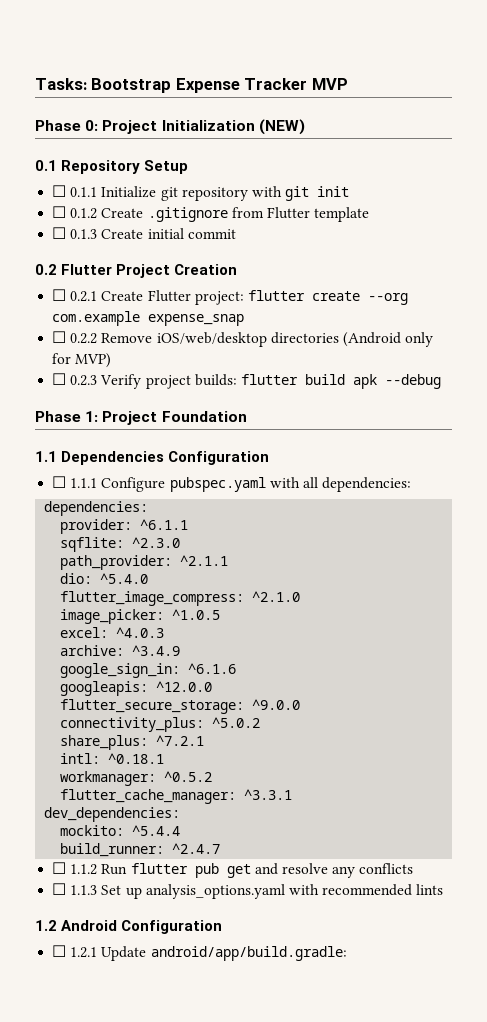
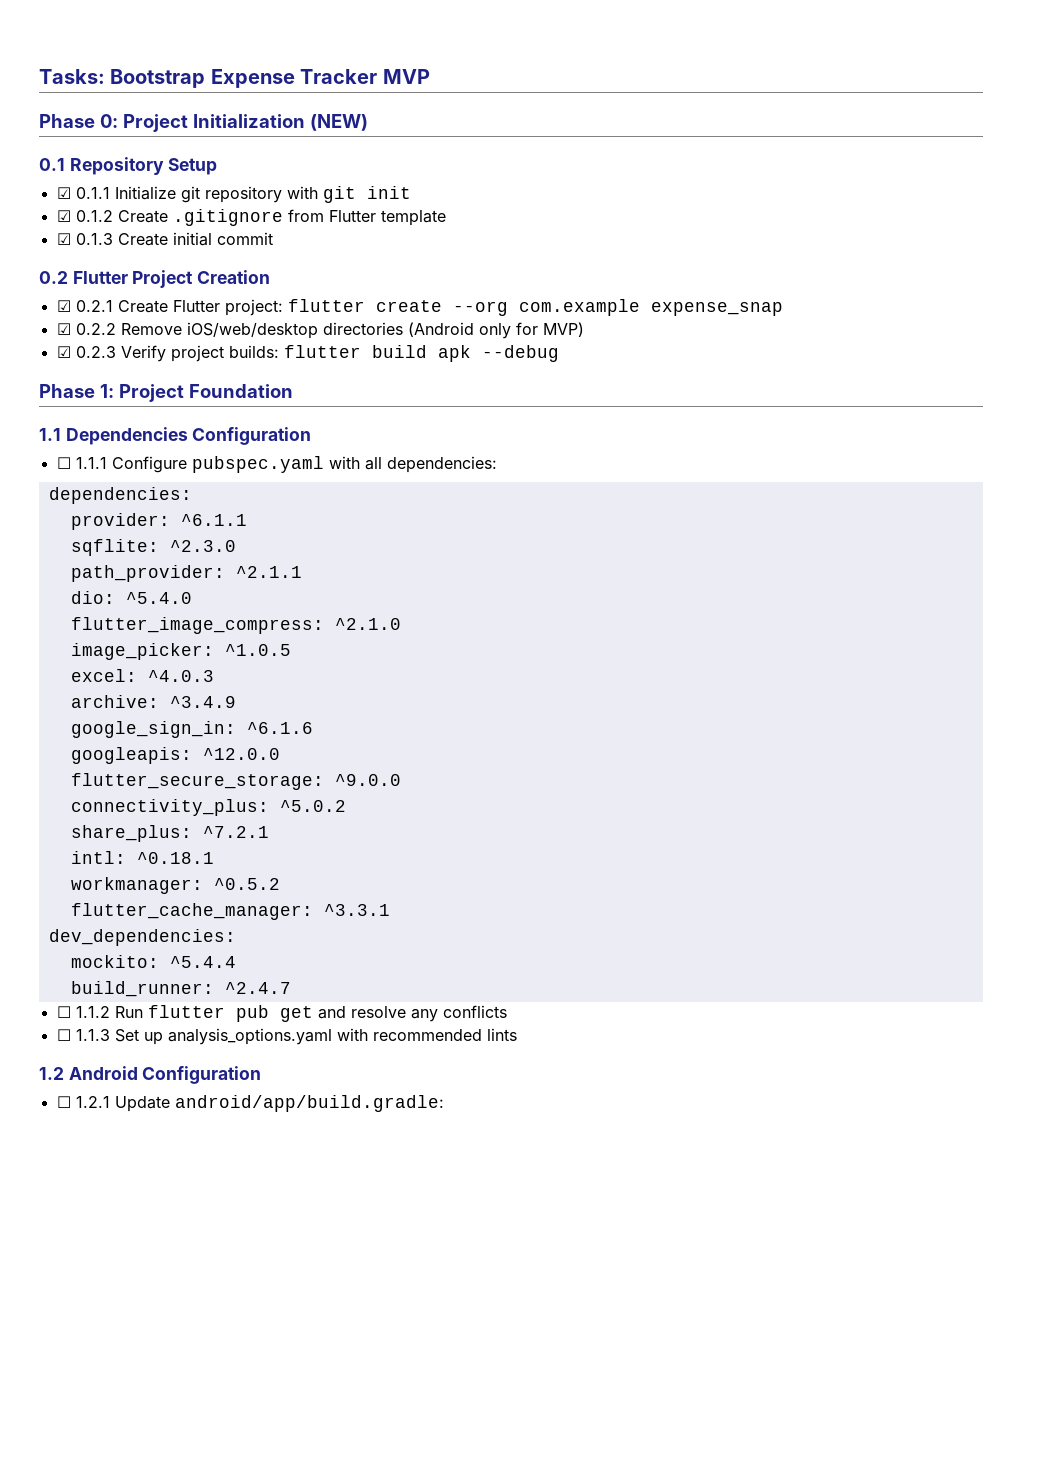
[52,185,67,197] ☐ -> [56,187,71,199] ☑
[52,206,67,218] ☐ -> [56,210,71,222] ☑
[52,227,67,239] ☐ -> [56,233,71,245] ☑
[52,289,67,301] ☐ -> [56,300,71,312] ☑
[52,331,67,343] ☐ -> [56,323,71,335] ☑
[52,373,67,385] ☐ -> [56,346,71,358] ☑

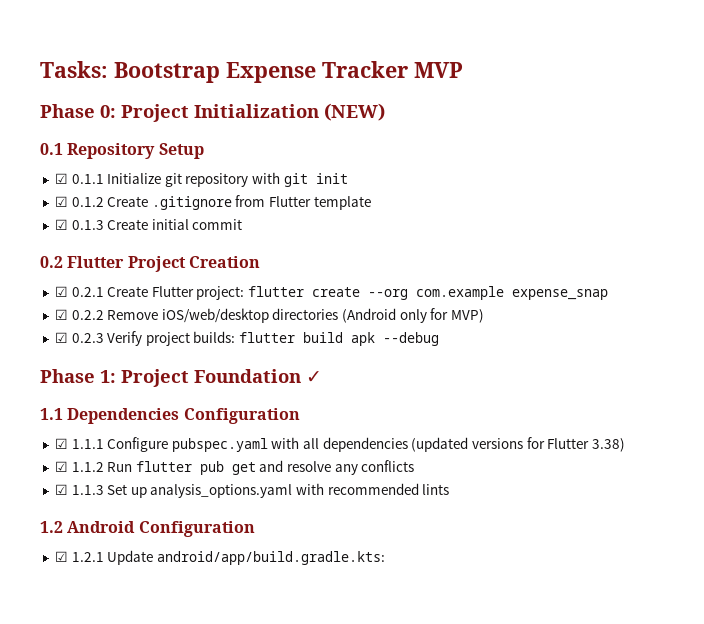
(293, 391) none -> [306,371,322,383] ✓
[56,457,71,469] ☐ -> [54,438,68,449] ☑
[386,456,497,473] [48,487,192,504] [70,513,247,530] [70,539,236,556] [70,565,302,582] [70,591,192,604] [70,617,401,634] [70,643,291,660] [70,669,214,682] [70,695,236,708] [70,721,313,738] [70,747,280,764] [70,773,401,790] [70,799,346,816] [70,825,269,842] [70,851,214,864] [70,877,280,894] [70,903,390,920] [48,929,236,946] [70,955,236,968] [70,981,291,997] [56,1006,71,1018] dependencies: // dependencies: // provider: ^6.1.1 // sqflite: ^2.3.0 // path_provider: ^2.1.1 // dio: ^5.4.0 // flutter_image_compress: ^2.1.0 // image_picker: ^1.0.5 // excel: ^4.0.3 // archive: ^3.4.9 // google_sign_in: ^6.1.6 // googleapis: ^12.0.0 // flutter_secure_storage: ^9.0.0 // connectivity_plus: ^5.0.2 // share_plus: ^7.2.1 // intl: ^0.18.1 // workmanager: ^0.5.2 // flutter_cache_manager: ^3.3.1 // dev_dependencies: // mockito: ^5.4.4 // build_runner: ^2.4.7 // ☐ -> [322,437,625,452] [54,461,68,472] dependencies (updated versions for Flutter 3.38) // ☑
[56,1029,71,1041] ☐ -> [54,484,68,495] ☑
[56,1096,71,1108] ☐ -> [54,551,68,562] ☑
[174,1095,444,1112] android/app/build.gradle: -> [156,551,385,565] android/app/build.gradle.kts:

